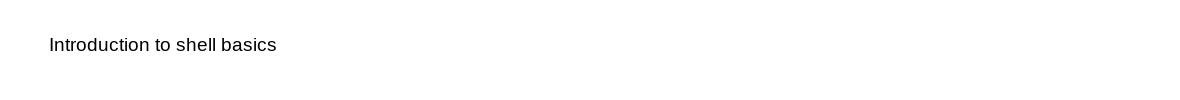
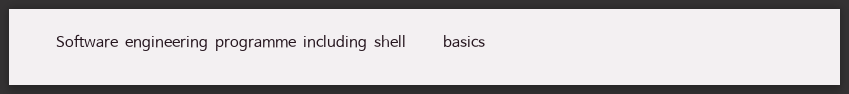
[49,38,172,51] Introduction to -> [56,34,367,51] Software engineering programme including

